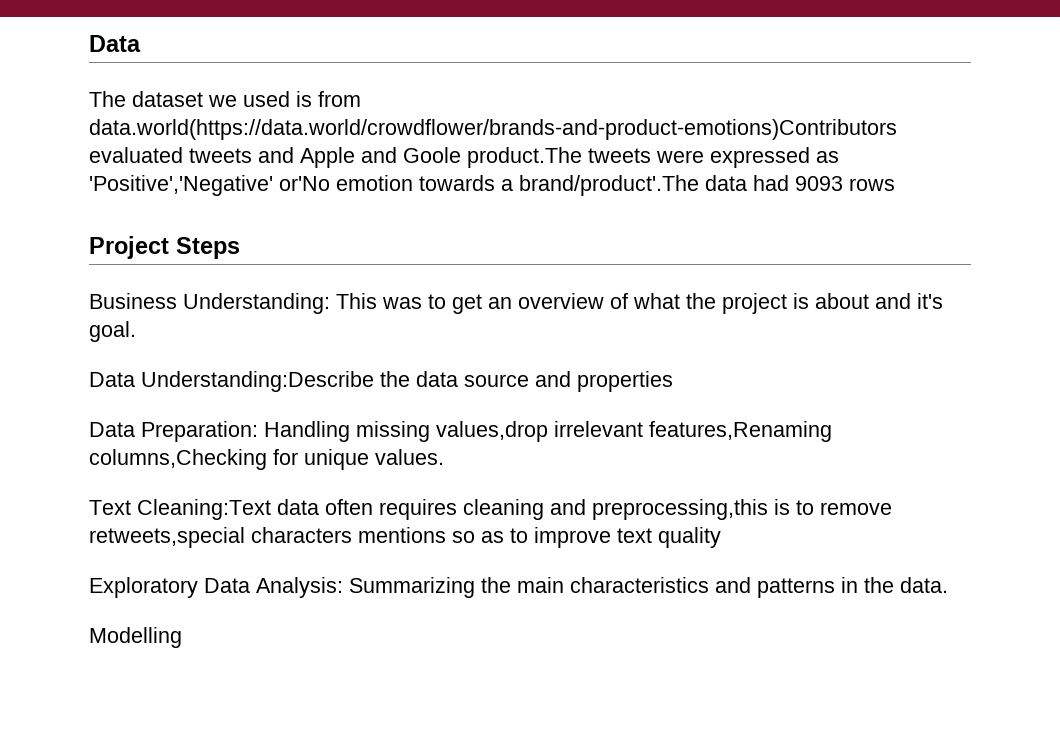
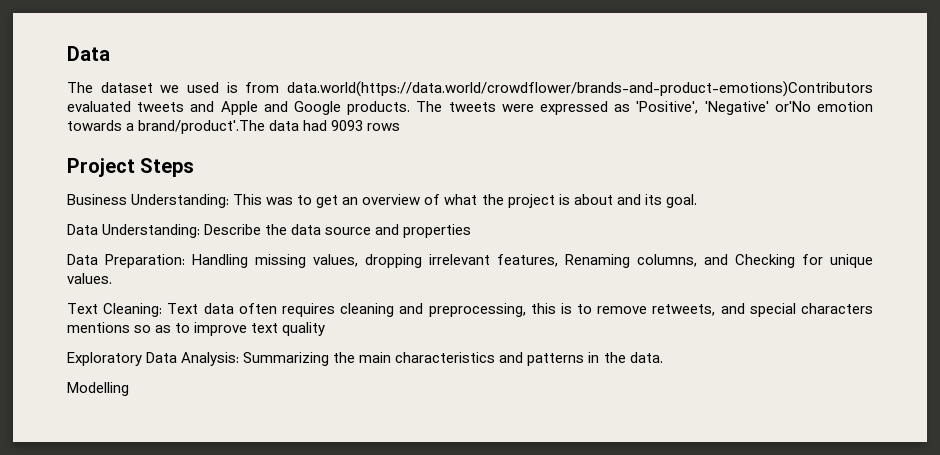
[403,147,582,168] Goole product.The -> [294,101,443,115] Google products. The
[89,175,273,196] 'Positive','Negative' -> [636,101,769,115] 'Positive', 'Negative'
[917,293,943,309] it's -> [644,194,662,205] its
[141,371,374,392] Understanding:Describe -> [102,224,262,238] Understanding: Describe
[436,421,832,442] [89,449,267,470] values,drop irrelevant features,Renaming columns,Checking -> [313,254,795,268] values, dropping irrelevant features, Renaming columns, and Checking
[137,499,271,520] Cleaning:Text -> [103,303,199,317] Cleaning: Text
[592,499,768,520] preprocessing,this -> [428,303,556,317] preprocessing, this
[89,527,245,548] retweets,special -> [652,303,796,317] retweets, and special

